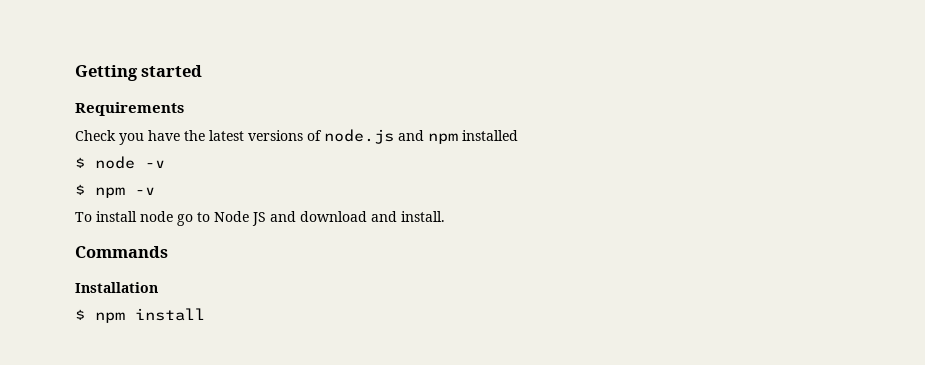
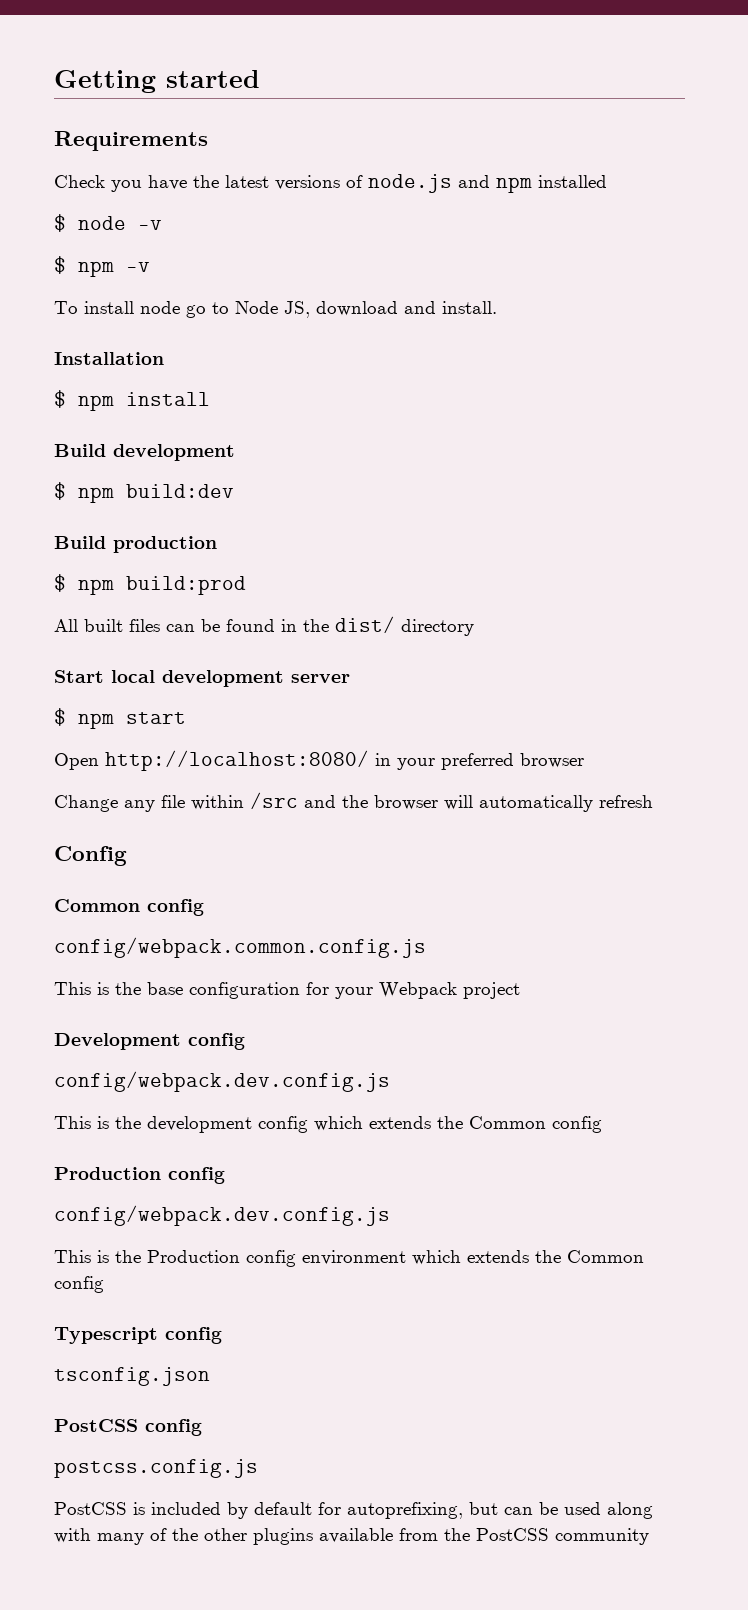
[252,211,296,226] JS and -> [284,301,310,318] JS,
[75,246,168,258] // Commands -> (497, 307) none
(205, 314) none -> [54,444,235,461] [54,482,234,503] [54,536,217,553] [54,574,246,595] [54,616,474,636] [54,670,350,687] [54,708,186,729] [54,750,584,771] [54,792,653,812] [54,846,127,866] [54,899,204,916] [54,937,426,958] [54,982,520,999] [54,1033,245,1050] [54,1071,390,1092] [54,1116,602,1133] [54,1167,225,1184] [54,1205,390,1226] [54,1250,644,1267] [54,1276,104,1293] [54,1327,222,1344] [54,1367,210,1386] [54,1419,202,1436] [54,1459,258,1478] [54,1502,653,1519] [54,1528,649,1545] // Build development // $ npm build:dev // Build production // $ npm build:prod // All built files can be found in the dist/ directory // Start local development server // $ npm start // Open http://localhost:8080/ in your preferred browser // Change any file within /src and the browser will automatically refresh // Config // Common config // config/webpack.common.config.js // This is the base configuration for your Webpack project // Development config // config/webpack.dev.config.js // This is the development config which extends the Common config // Production config // config/webpack.dev.config.js // This is the Production config environment which extends the Common config // Typescript config // tsconfig.json // PostCSS config // postcss.config.js // PostCSS is included by default for autoprefixing, but can be used along with many of the other plugins available from the PostCSS community

